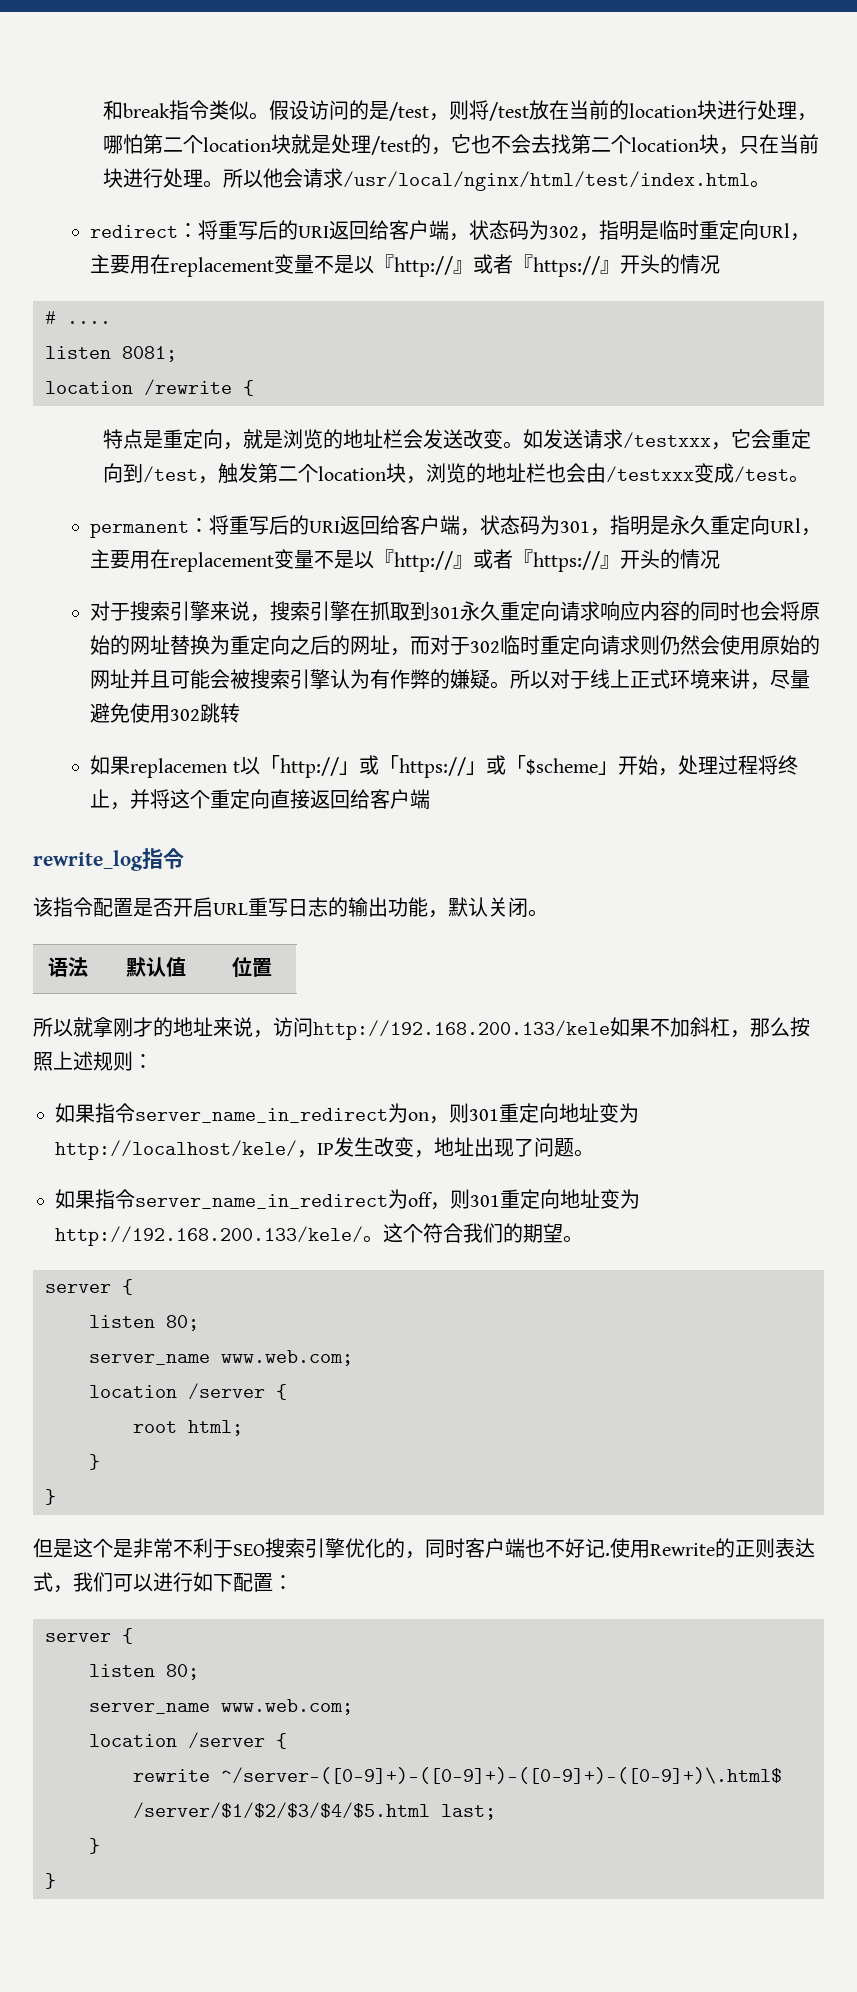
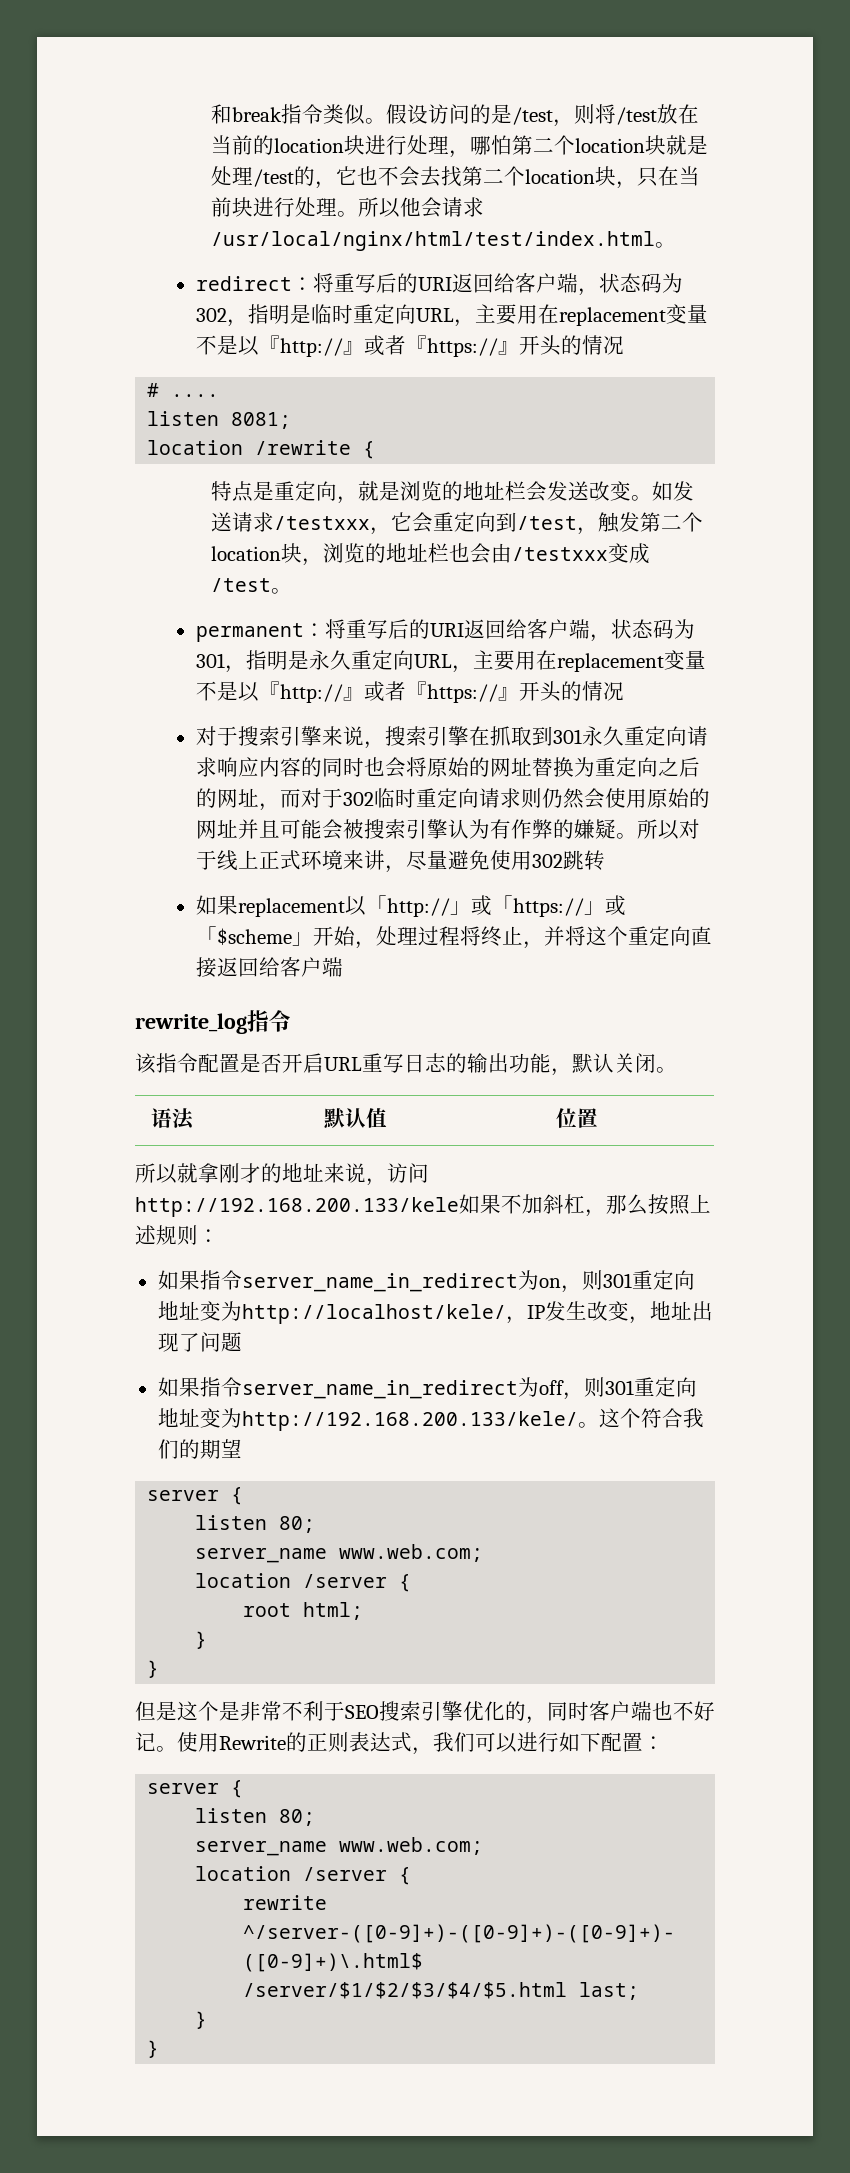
[759,223,791,238] URl -> [415,308,454,322] URL
[770,518,802,533] URl -> [413,654,452,668] URL
[130,758,240,778] replacemen t -> [237,898,345,917] replacement
[574,1149,594,1157] 。 -> (242, 1342) none
[563,1235,583,1243] 。 -> (242, 1448) none
[605,1553,610,1556] . -> [156,1746,177,1752] 。

